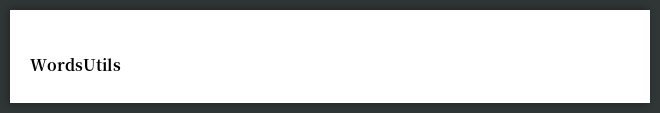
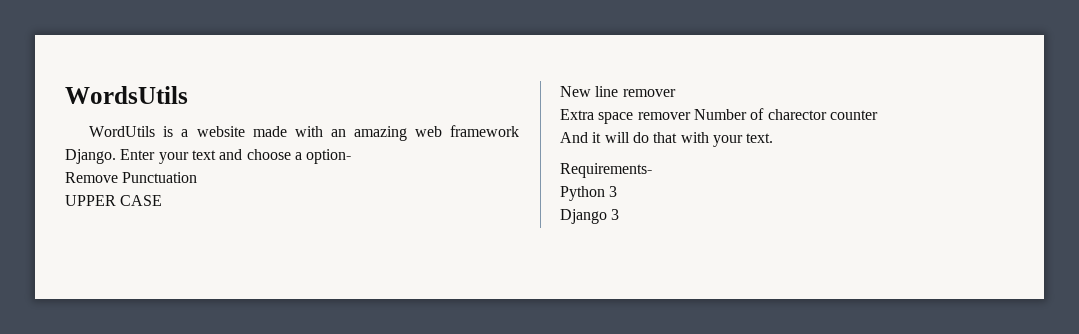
(121, 64) none -> [89,125,519,141] [65,149,352,164] [65,172,198,183] [65,195,163,206] [560,86,676,97] [560,108,878,124] [560,132,774,147] [560,163,652,178] [560,186,618,201] [560,209,620,224] // WordUtils is a website made with an amazing web framework Django. Enter your text and choose a option- // Remove Punctuation // UPPER CASE // New line remover // Extra space remover Number of charector counter // And it will do that with your text. // Requirements- // Python 3 // Django 3

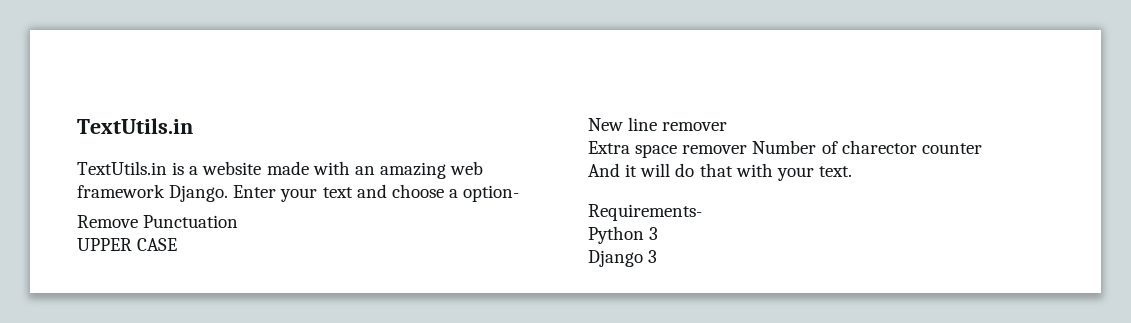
[65,86,188,104] [89,126,156,137] WordsUtils // WordUtils -> [77,118,193,134] [77,161,167,175] TextUtils.in // TextUtils.in

